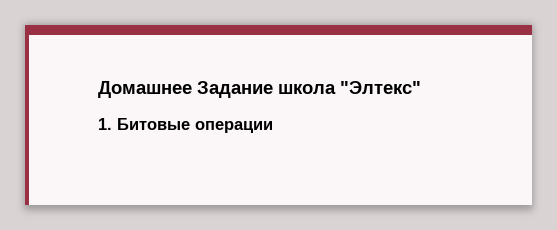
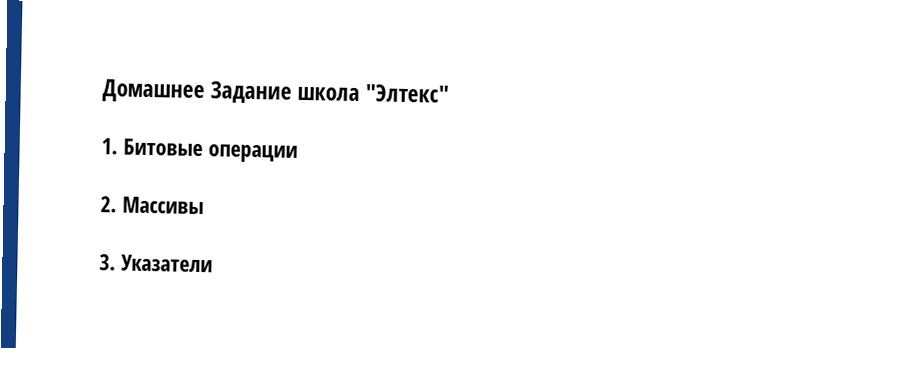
(273, 127) none -> [100,196,204,215] [99,254,213,273] // 2. Массивы // 3. Указатели

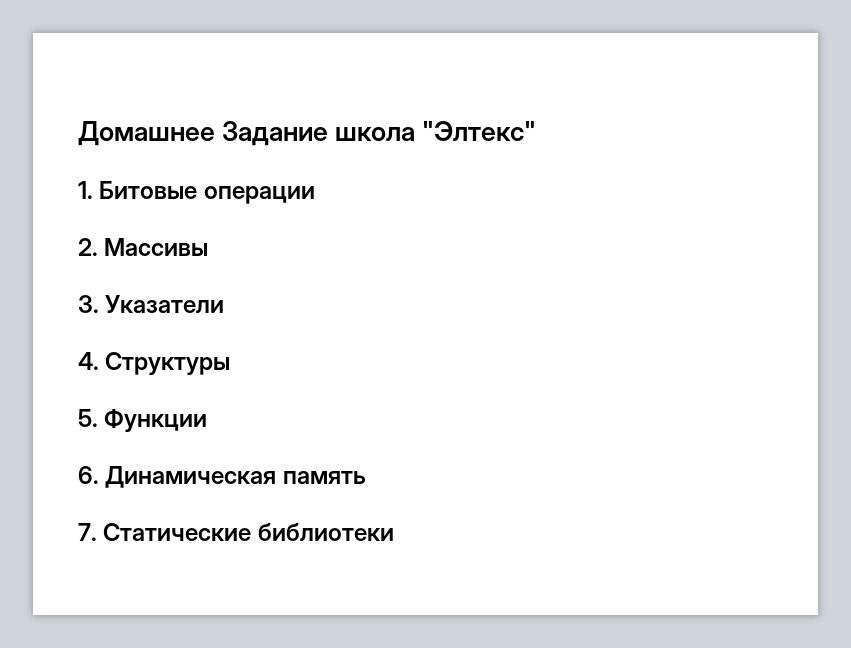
(213, 263) none -> [78,352,231,375] [78,409,208,432] [78,466,366,488] [78,523,394,541] // 4. Структуры // 5. Функции // 6. Динамическая память // 7. Статические библиотеки

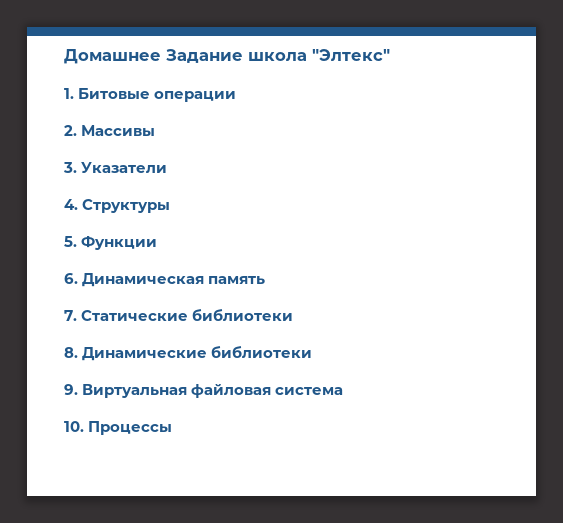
(394, 532) none -> [64,346,313,361] [64,384,344,398] [64,421,173,435] // 8. Динамические библиотеки // 9. Виртуальная файловая система // 10. Процессы

